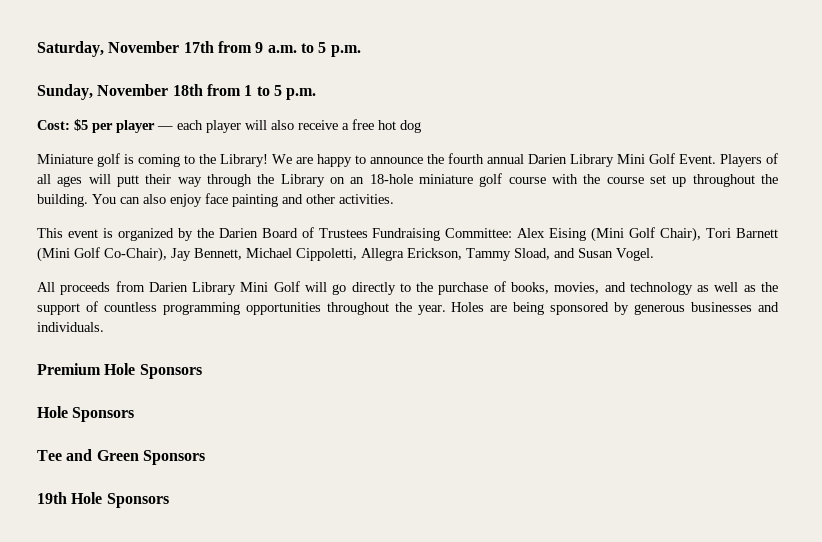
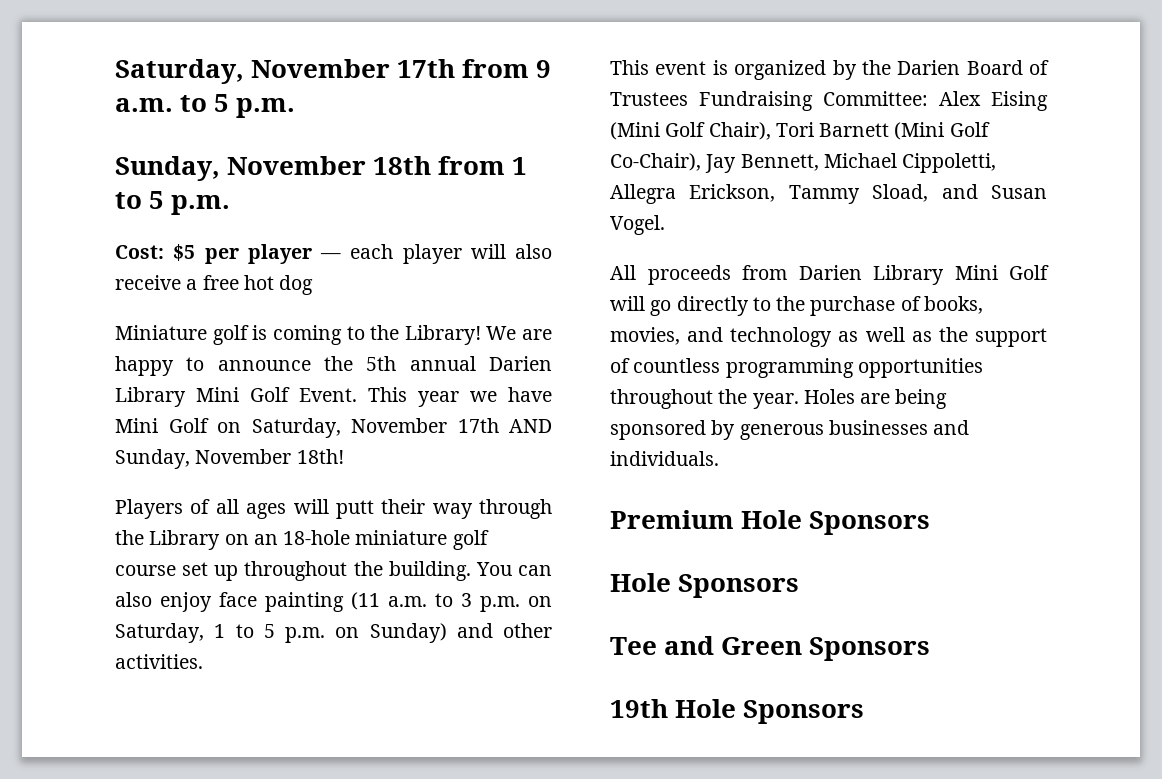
[448,153,484,164] fourth -> [366,356,397,371] 5th
(716, 159) none -> [368,387,552,407] [115,418,552,438] [115,449,344,469] This year we have Mini Golf on Saturday, November 17th AND Sunday, November 18th! //
[551,174,644,184] with the course -> (176, 570) none
(278, 200) none -> [351,592,552,612] [115,623,447,643] (11 a.m. to 3 p.m. on Saturday, 1 to 5 p.m. on Sunday)

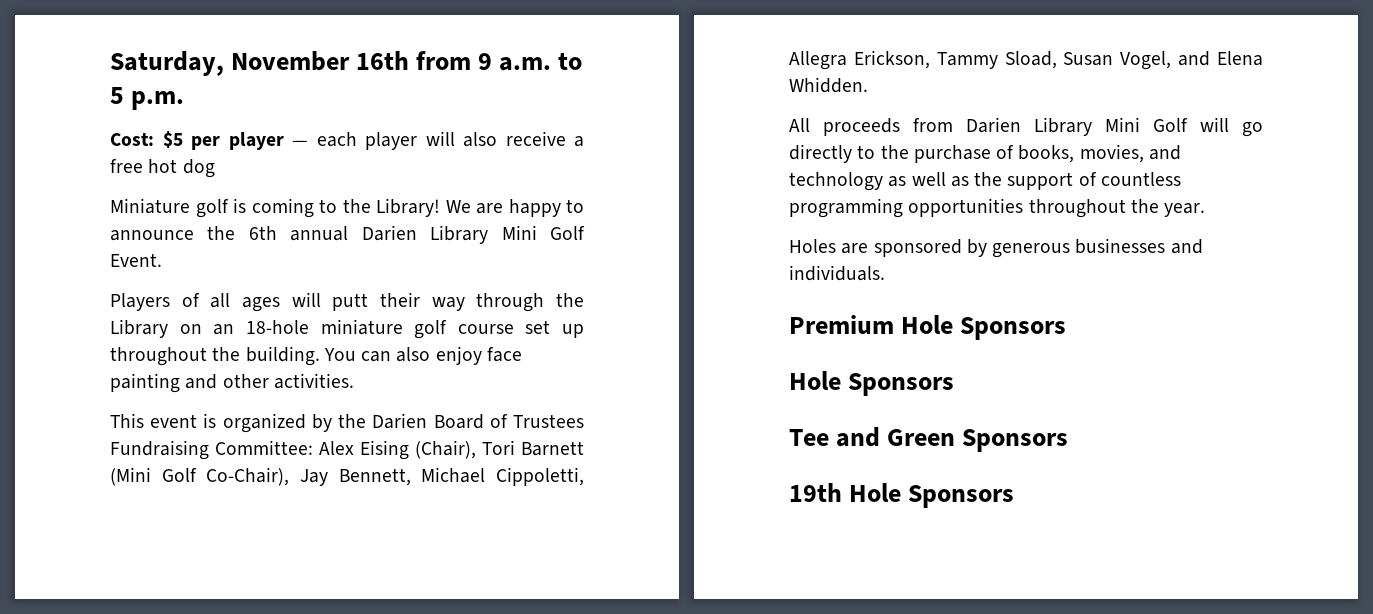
[115,59,456,84] Saturday, November 17th -> [110,51,410,76] Saturday, November 16th
[115,156,528,181] [115,191,231,215] // Sunday, November 18th from 1 to 5 p.m. -> (185, 100) none
[366,356,397,371] 5th -> [248,226,277,240] 6th
[368,387,552,407] [115,418,552,438] [115,449,344,469] This year we have Mini Golf on Saturday, November 17th AND Sunday, November 18th! -> (162, 260) none
[351,592,552,612] [115,623,447,643] (11 a.m. to 3 p.m. on Saturday, 1 to 5 p.m. on Sunday) -> (180, 383) none
[610,122,771,140] (Mini Golf Chair), -> [415,440,476,459] (Chair),
[941,184,1047,199] [610,215,665,235] and Susan Vogel. -> [1063,51,1263,70] [789,77,868,93] Susan Vogel, and Elena Whidden.
(799, 401) none -> (1206, 210) //
[895,389,948,409] being -> (869, 248) none

